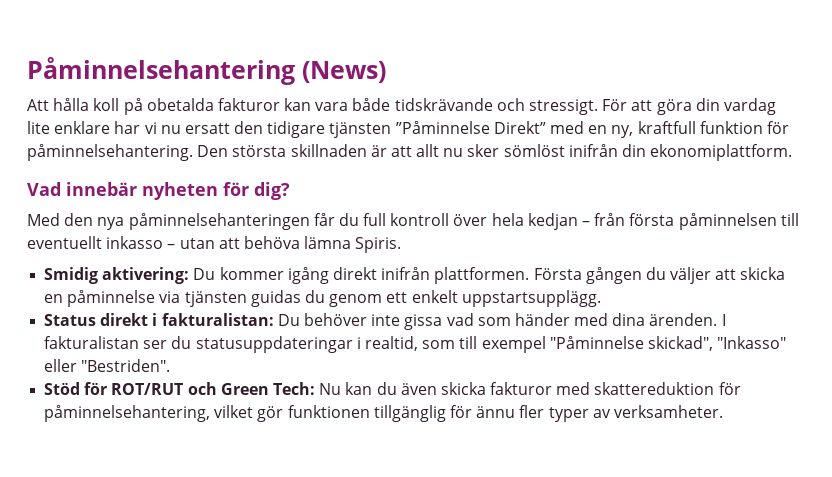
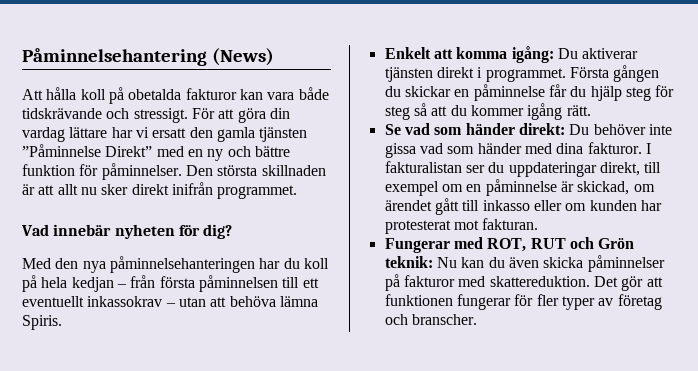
[27,121,111,134] lite enklare -> [69,127,108,138] lättare
[160,125,181,134] nu -> (149, 132) none
[267,121,326,138] tidigare -> [216,127,255,142] gamla
[611,121,696,138] ny, kraftfull -> [207,146,290,161] ny och bättre
[27,144,193,161] påminnelsehantering. -> [101,163,182,180] påminnelser.
[503,144,793,161] sömlöst inifrån din ekonomiplattform. -> [131,182,298,199] direkt inifrån programmet.
[313,213,488,226] får du full kontroll över -> [259,258,329,269] [22,275,37,292] har du koll på
[27,236,164,249] eventuellt inkasso -> [302,278,319,288] [22,296,163,307] ett eventuellt inkassokrav
[44,267,786,284] [44,290,601,307] [44,313,274,326] Smidig aktivering: Du kommer igång direkt inifrån plattformen. Första gången du väljer att skicka en påminnelse via tjänsten guidas du genom ett enkelt uppstartsupplägg. // Status direkt i fakturalistan: -> [384,46,639,63] [384,65,660,82] [384,84,675,101] [384,103,591,120] [384,123,565,135] Enkelt att komma igång: Du aktiverar tjänsten direkt i programmet. Första gången du skickar en påminnelse får du hjälp steg för steg så att du kommer igång rätt. // Se vad som händer direkt:
[649,313,718,326] ärenden. -> [587,142,642,154] fakturor.
[195,336,787,353] [44,359,171,372] [44,382,315,395] statusuppdateringar i realtid, som till exempel "Påminnelse skickad", "Inkasso" eller "Bestriden". // Stöd för ROT/RUT och Green Tech: -> [508,162,662,177] [384,179,655,196] [384,198,662,215] [384,218,539,234] [384,237,635,253] [384,256,433,268] uppdateringar direkt, till exempel om en påminnelse är skickad, om ärendet gått till inkasso eller om kunden har protesterat mot fakturan. // Fungerar med ROT, RUT och Grön teknik:
[490,382,741,395] [44,405,723,422] fakturor med skattereduktion för påminnelsehantering, vilket gör funktionen tillgänglig för ännu fler typer av verksamheter. -> [587,255,665,272] [384,274,663,291] [384,294,662,310] [384,314,477,325] påminnelser på fakturor med skattereduktion. Det gör att funktionen fungerar för fler typer av företag och branscher.

